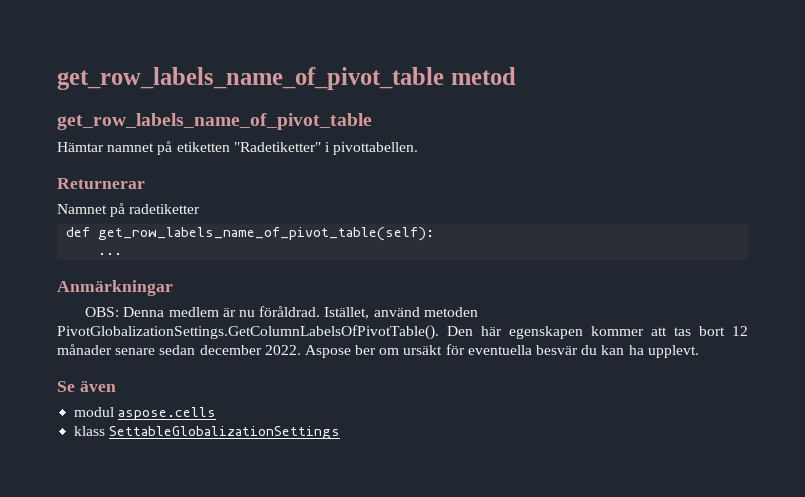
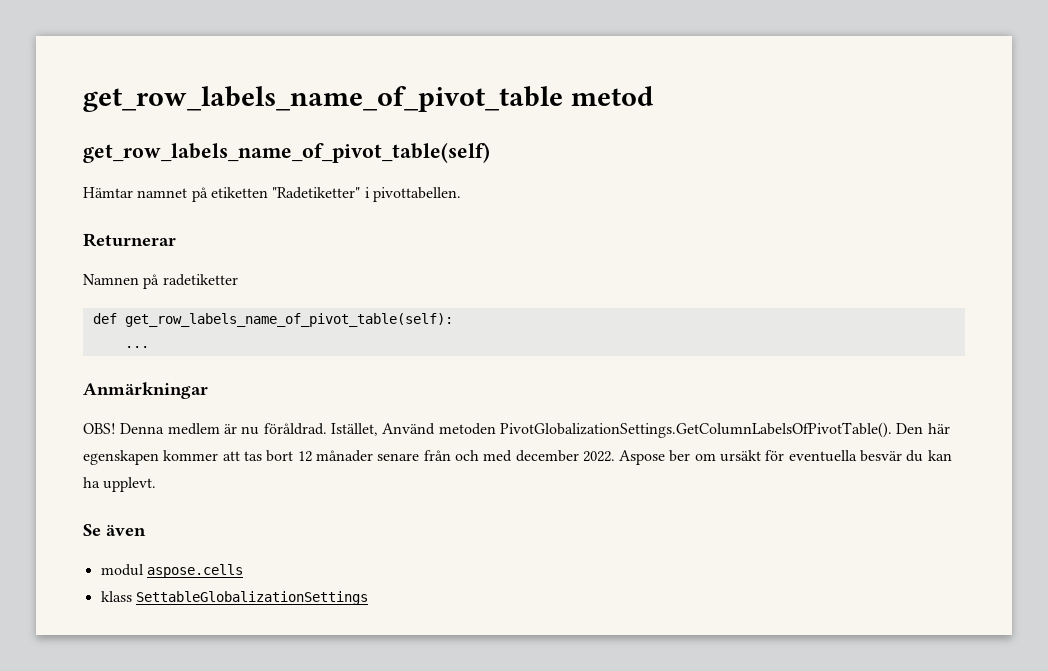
[57,113,372,130] get_row_labels_name_of_pivot_table -> [83,142,490,163] get_row_labels_name_of_pivot_table(self)
[57,204,107,214] Namnet -> [83,274,139,285] Namnen
[85,307,120,317] OBS: -> [83,423,116,434] OBS!
[373,307,420,317] använd -> [382,423,436,435] Använd
[159,345,196,355] sedan -> [423,450,513,462] från och med

